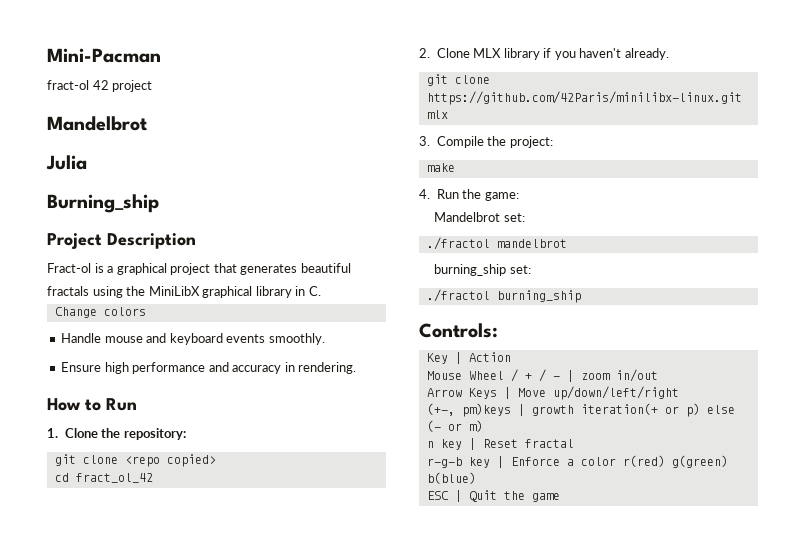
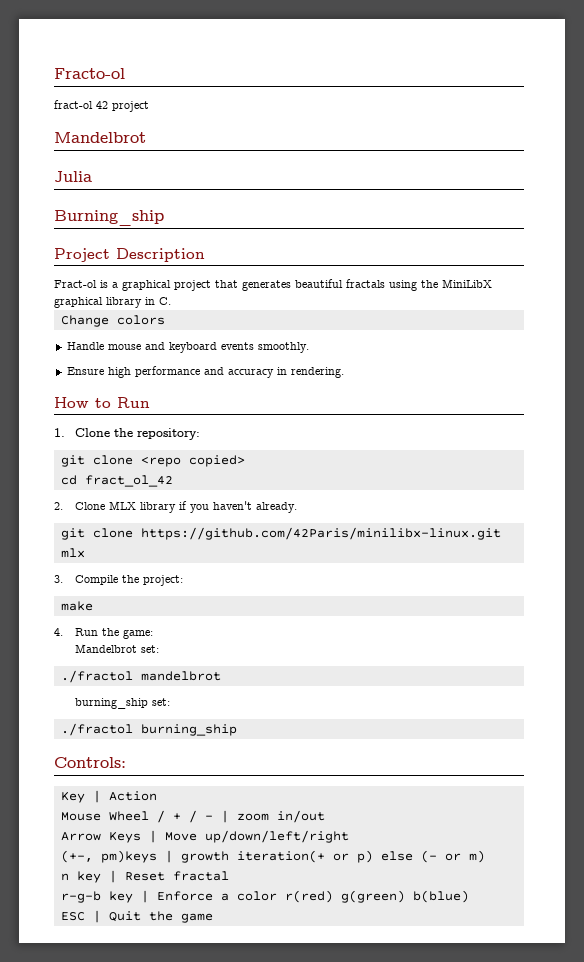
[47,48,161,63] Mini-Pacman -> [54,68,125,79] Fracto-ol

